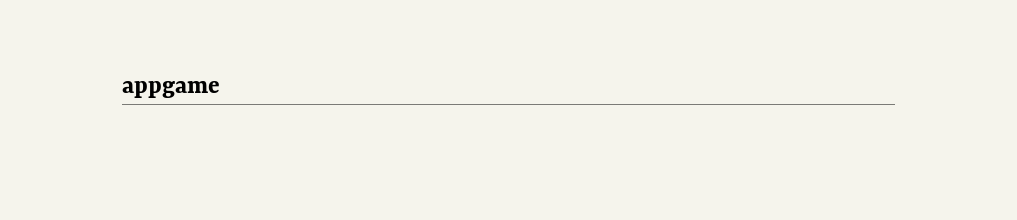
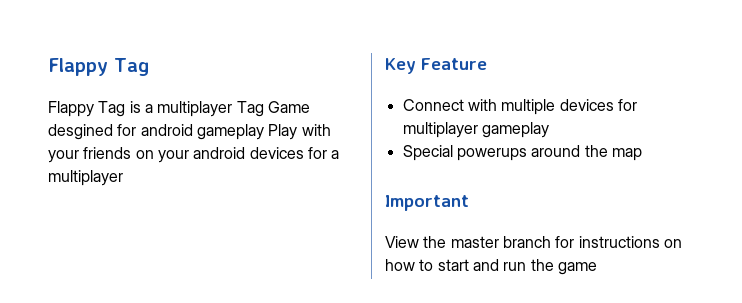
[122,81,220,98] appgame -> [48,58,149,76] [48,101,310,117] [48,124,331,140] [48,147,340,163] [48,170,123,186] [385,58,487,74] [402,99,637,115] [402,122,549,138] [402,145,642,161] [385,195,469,211] [385,236,682,248] [385,259,597,275] Flappy Tag // Flappy Tag is a multiplayer Tag Game desgined for android gameplay Play with your friends on your android devices for a multiplayer // Key Feature // Connect with multiple devices for multiplayer gameplay // Special powerups around the map // Important // View the master branch for instructions on how to start and run the game

